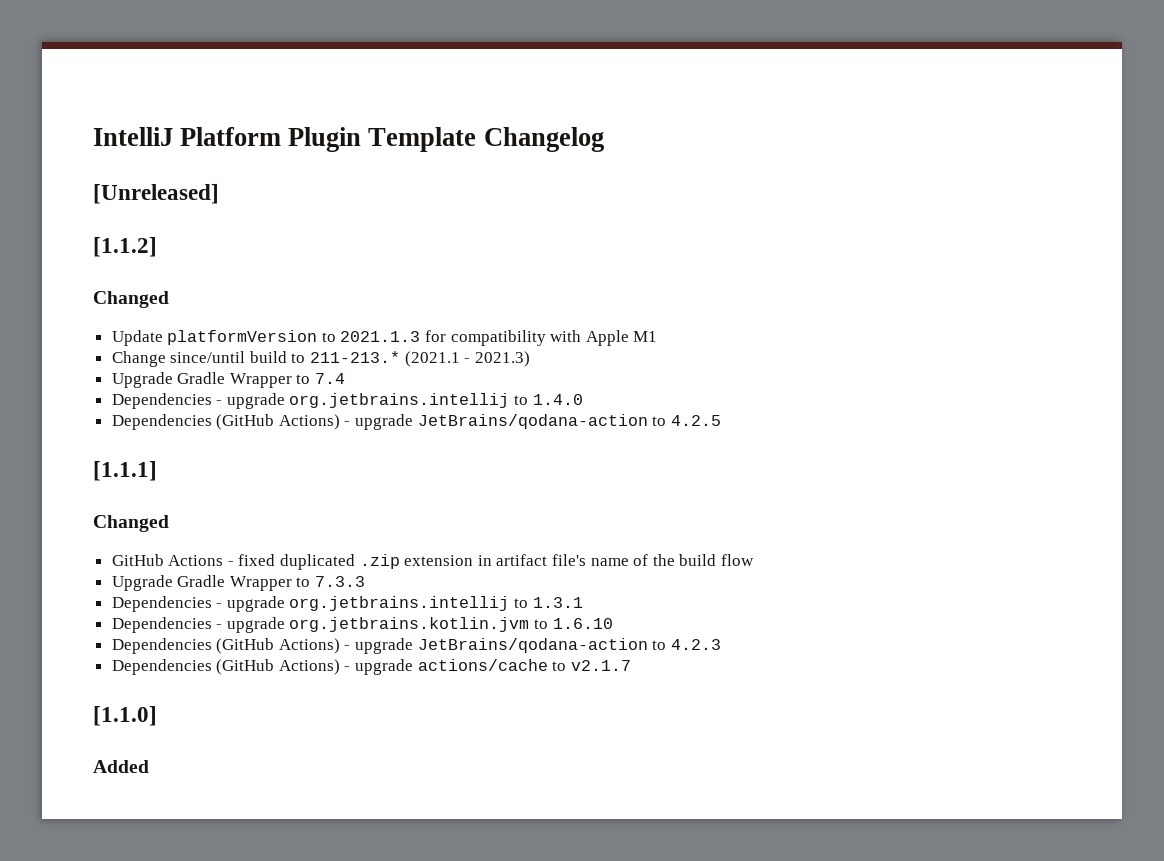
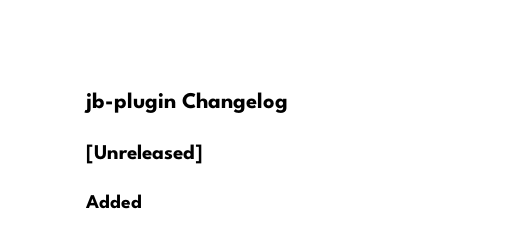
[93,127,604,152] [93,184,219,204] [93,237,157,257] [93,291,169,308] [111,330,658,346] [111,351,530,367] [111,372,346,388] [111,393,583,409] [111,414,721,430] [93,461,157,481] [93,515,169,532] [111,554,754,570] [111,575,366,591] [111,596,583,612] [111,617,613,633] [111,638,721,654] [111,659,631,675] [93,706,157,726] IntelliJ Platform Plugin Template Changelog // [Unreleased] // [1.1.2] // Changed // Update platformVersion to 2021.1.3 for compatibility with Apple M1 // Change since/until build to 211-213.* (2021.1 - 2021.3) // Upgrade Gradle Wrapper to 7.4 // Dependencies - upgrade org.jetbrains.intellij to 1.4.0 // Dependencies (GitHub Actions) - upgrade JetBrains/qodana-action to 4.2.5 // [1.1.1] // Changed // GitHub Actions - fixed duplicated .zip extension in artifact file's name of the build flow // Upgrade Gradle Wrapper to 7.3.3 // Dependencies - upgrade org.jetbrains.intellij to 1.3.1 // Dependencies - upgrade org.jetbrains.kotlin.jvm to 1.6.10 // Dependencies (GitHub Actions) - upgrade JetBrains/qodana-action to 4.2.3 // Dependencies (GitHub Actions) - upgrade actions/cache to v2.1.7 // [1.1.0] -> [84,92,289,113] [86,144,203,164] jb-plugin Changelog // [Unreleased]

